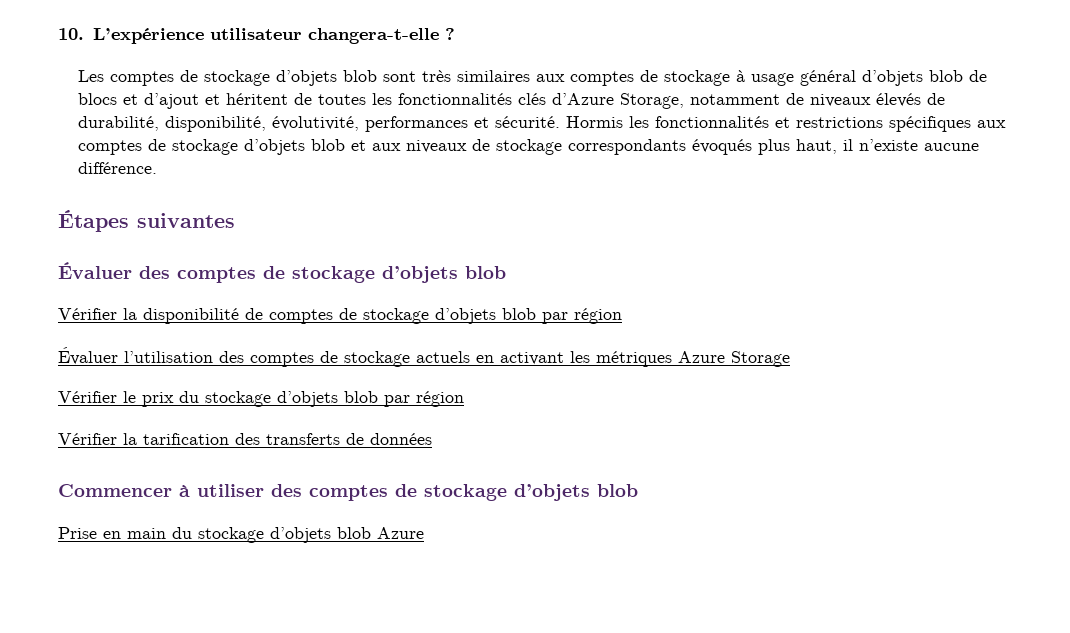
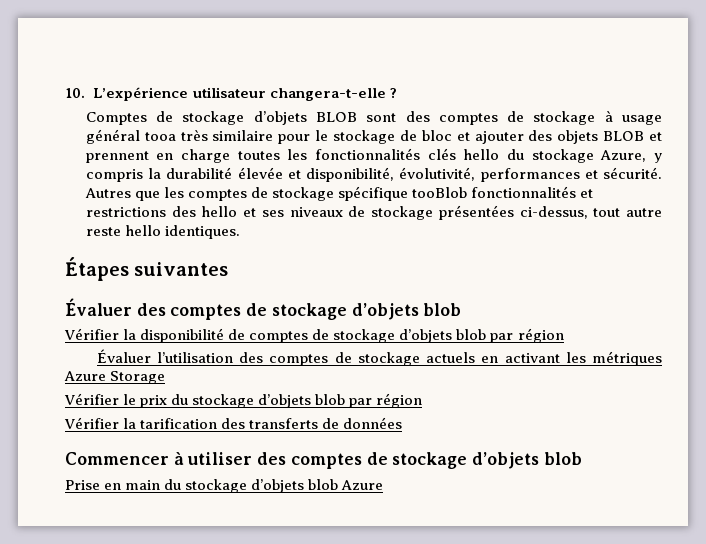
[78,70,566,86] Les comptes de stockage d’objets blob sont très similaires aux -> [85,111,430,125] Comptes de stockage d’objets BLOB sont des
[862,70,988,86] [78,93,946,109] [78,116,160,131] d’objets blob de blocs et d’ajout et héritent de toutes les fonctionnalités clés d’Azure Storage, notamment de niveaux élevés de durabilité, -> [144,129,662,144] [85,148,662,163] [85,167,301,182] tooa très similaire pour le stockage de bloc et ajouter des objets BLOB et prennent en charge toutes les fonctionnalités clés hello du stockage Azure, y compris la durabilité élevée et
[566,116,1007,132] [78,139,980,155] [78,162,158,174] Hormis les fonctionnalités et restrictions spécifiques aux comptes de stockage d’objets blob et aux niveaux de stockage correspondants évoqués plus haut, il n’existe aucune différence. -> [84,186,594,201] [85,205,662,220] [85,225,240,239] Autres que les comptes de stockage spécifique tooBlob fonctionnalités et restrictions des hello et ses niveaux de stockage présentées ci-dessus, tout autre reste hello identiques.

